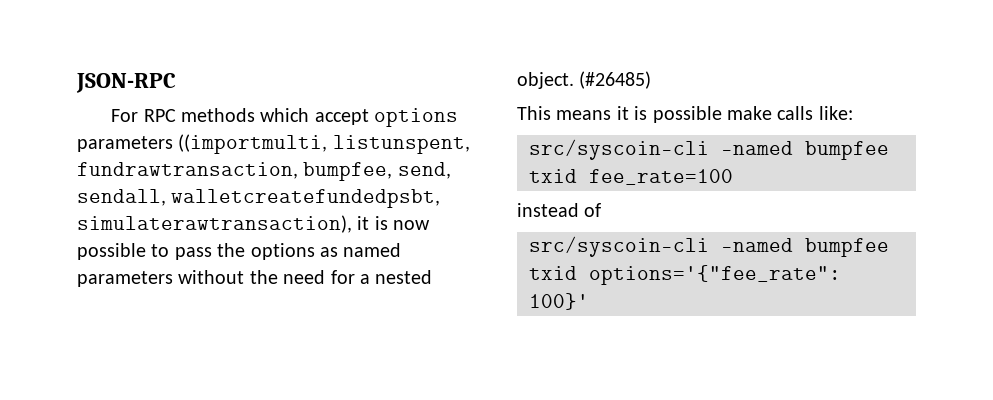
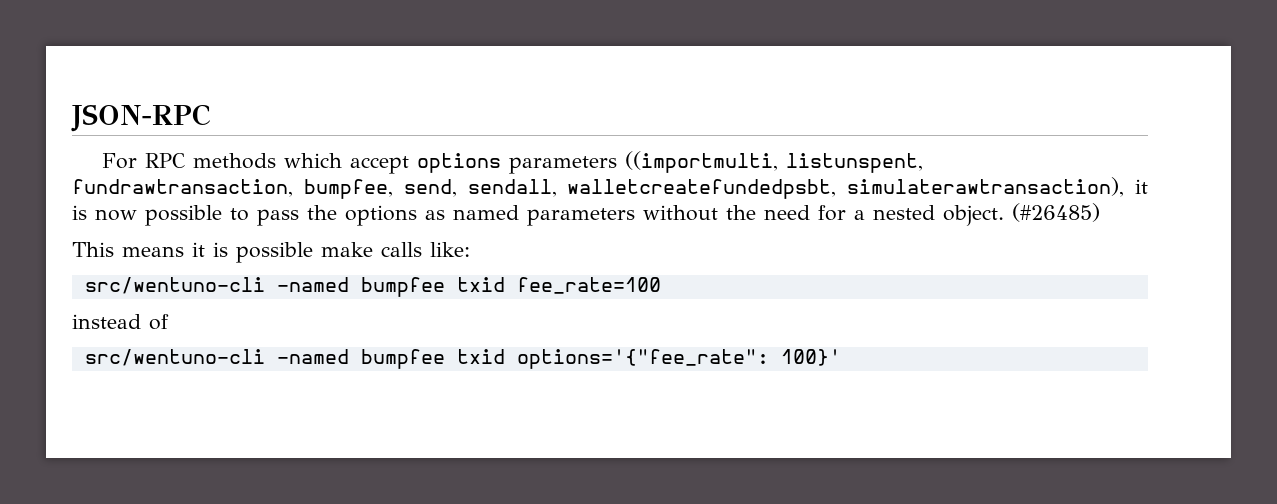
[529,139,709,160] src/syscoin-cli -> [84,277,265,294] src/wentuno-cli
[529,236,709,257] src/syscoin-cli -> [84,349,265,366] src/wentuno-cli

